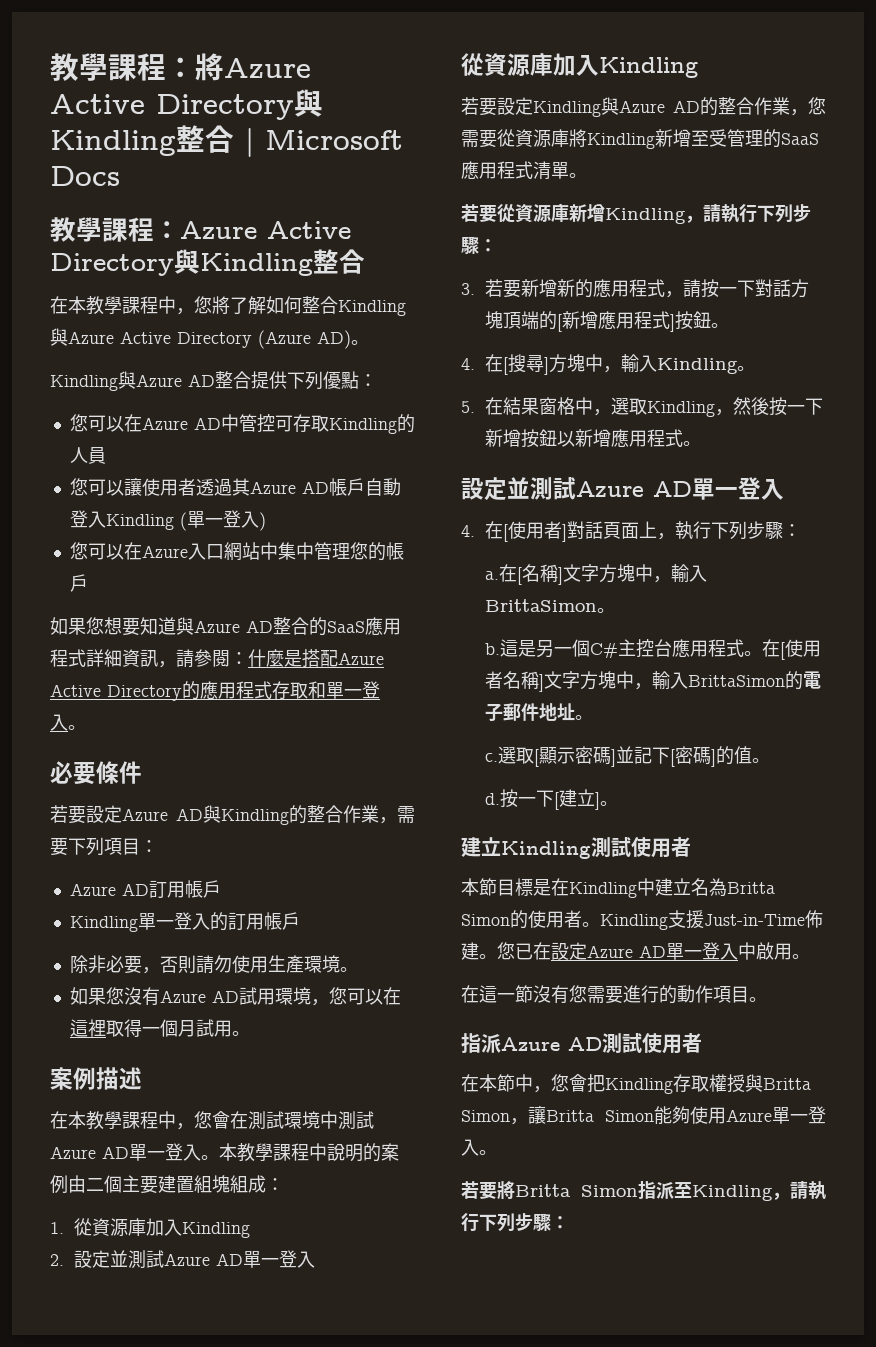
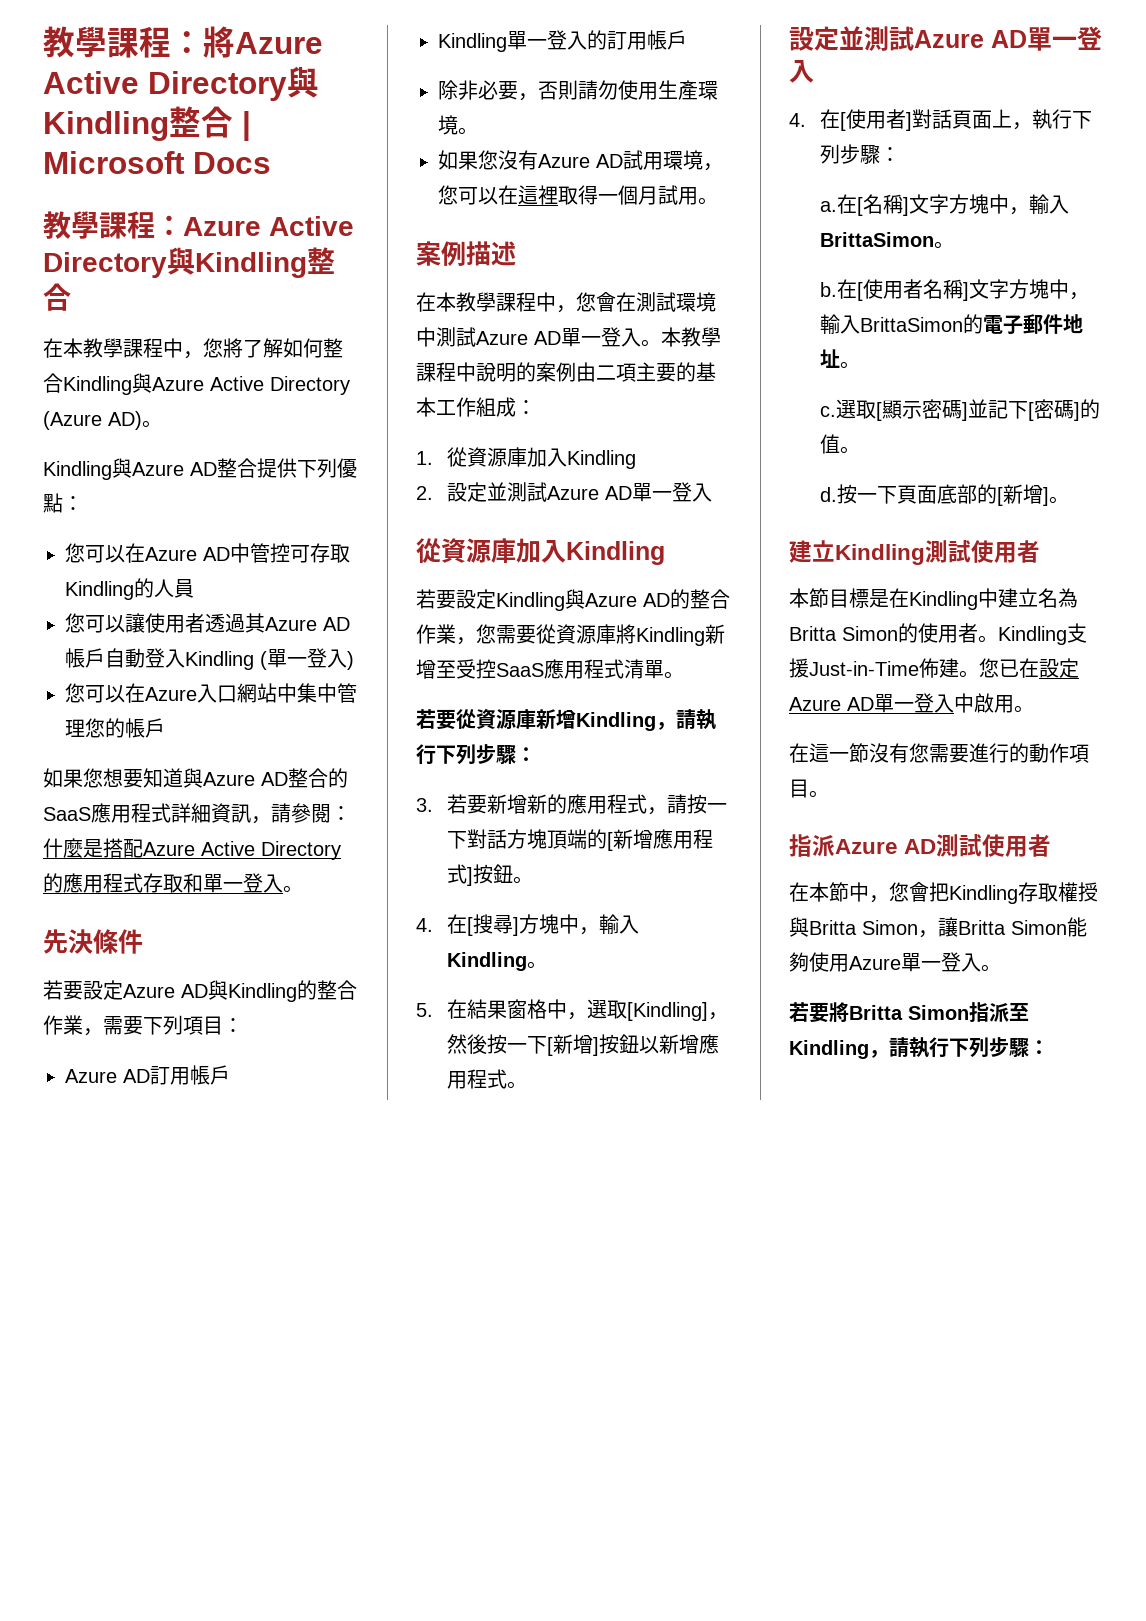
[50,761,96,785] 必要 -> [43,929,93,954] 先決
[104,1175,230,1194] 個主要建置組塊 -> [616,362,716,382] [416,397,476,417] 項主要的基本工作
[727,129,781,148] 管理的 -> [476,659,496,679] 控
[646,401,715,417] Kindling -> [627,1002,709,1021] [Kindling]
[484,429,521,447] 新增 -> [547,1034,600,1056] [新增]
[499,639,762,659] 這是另一個C#主控台應用程式。 -> (838, 289) none
[553,789,595,810] [建立 -> [897,484,1044,506] 頁面底部的[新增

